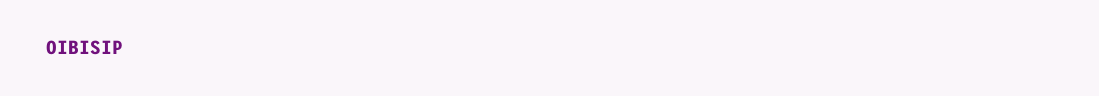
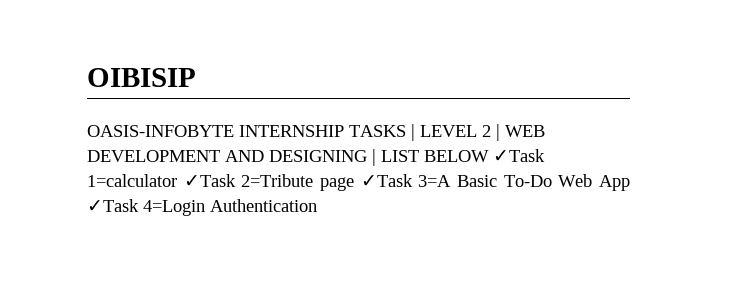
(123, 47) none -> [87,124,545,141] [87,149,545,166] [87,174,631,191] [87,199,317,216] // OASIS-INFOBYTE INTERNSHIP TASKS | LEVEL 2 | WEB DEVELOPMENT AND DESIGNING | LIST BELOW ✓Task 1=calculator ✓Task 2=Tribute page ✓Task 3=A Basic To-Do Web App ✓Task 4=Login Authentication

